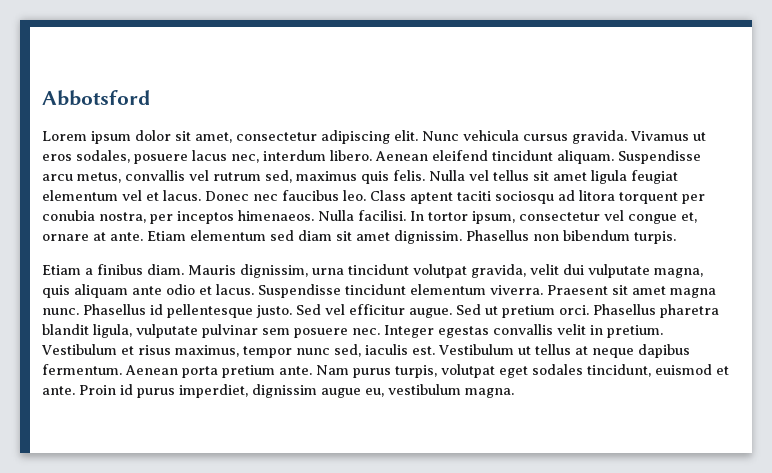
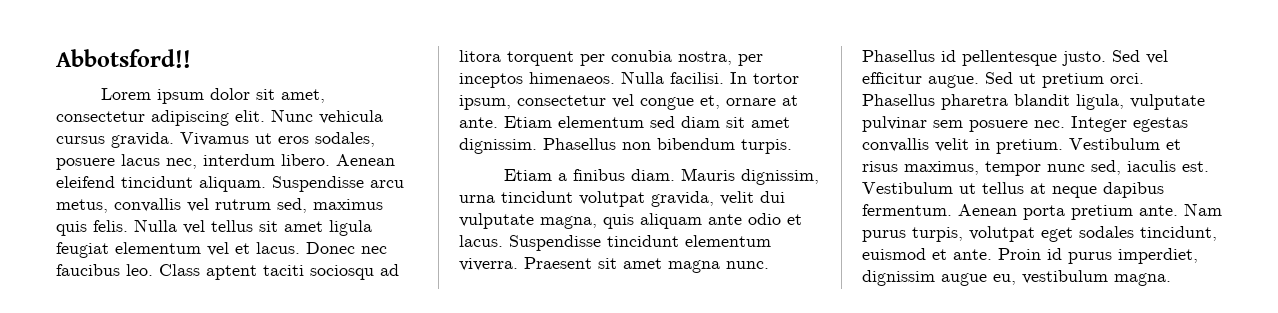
[42,90,150,106] Abbotsford -> [56,49,191,68] Abbotsford!!

